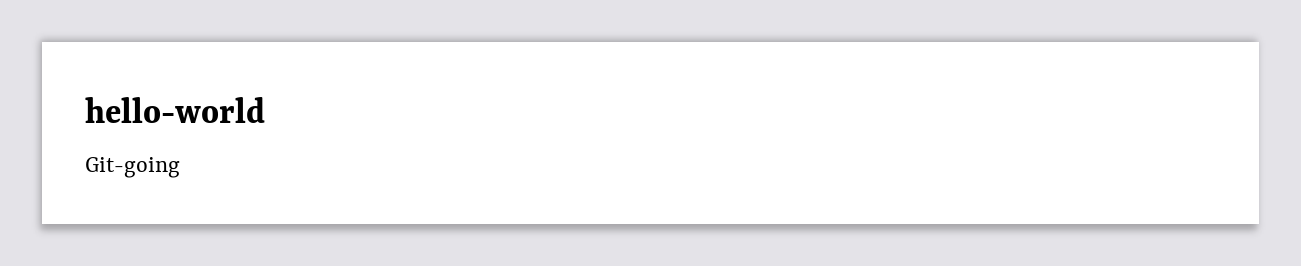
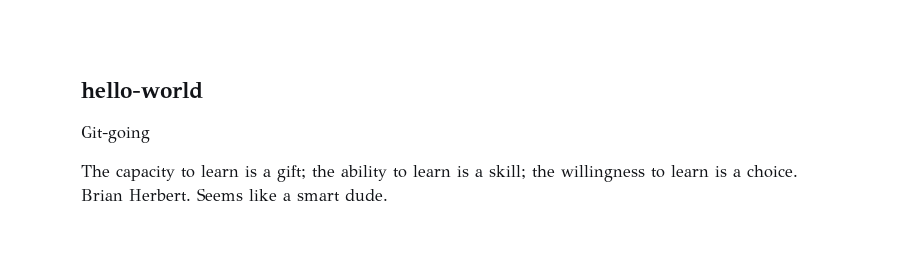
(180, 167) none -> [81,165,798,182] [81,188,388,201] // The capacity to learn is a gift; the ability to learn is a skill; the willingness to learn is a choice. Brian Herbert. Seems like a smart dude.

